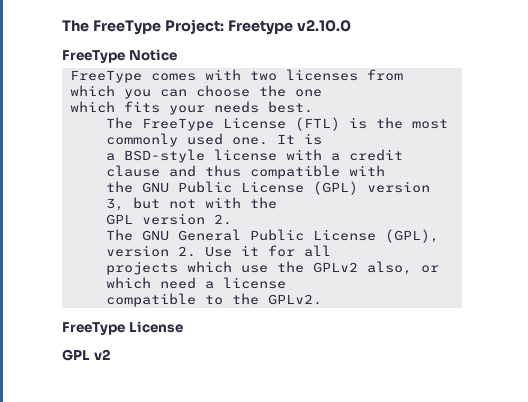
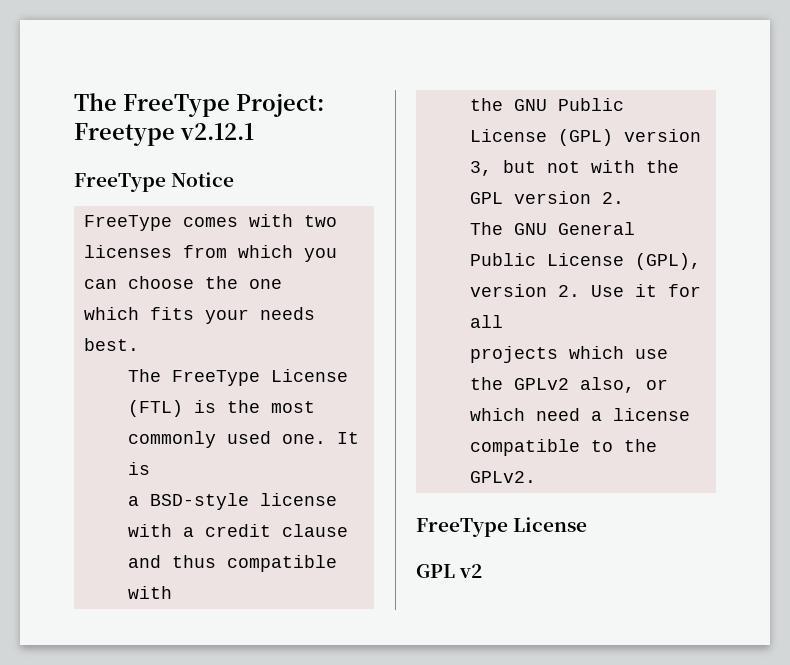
[296,20,351,32] v2.10.0 -> [180,123,254,140] v2.12.1

